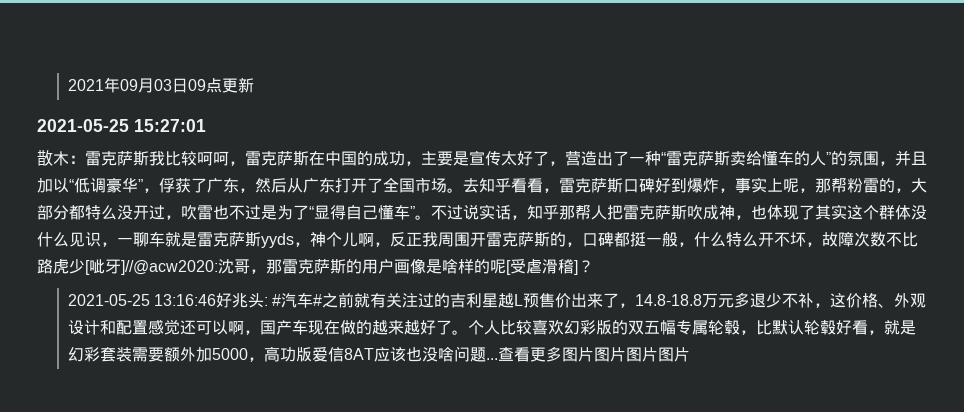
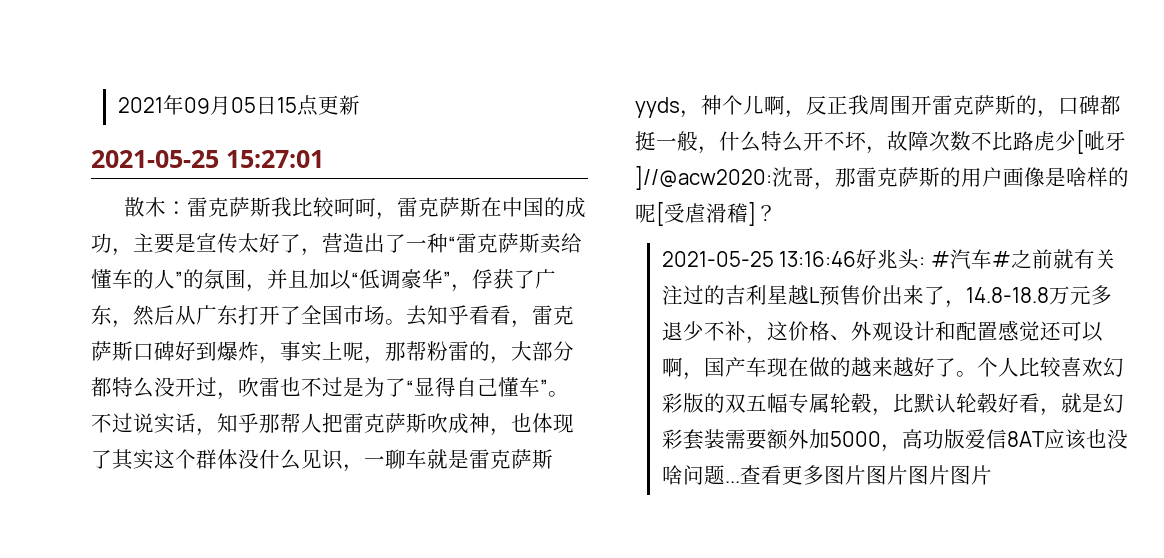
[153,78,206,93] 03日09 -> [230,96,297,115] 05日15

